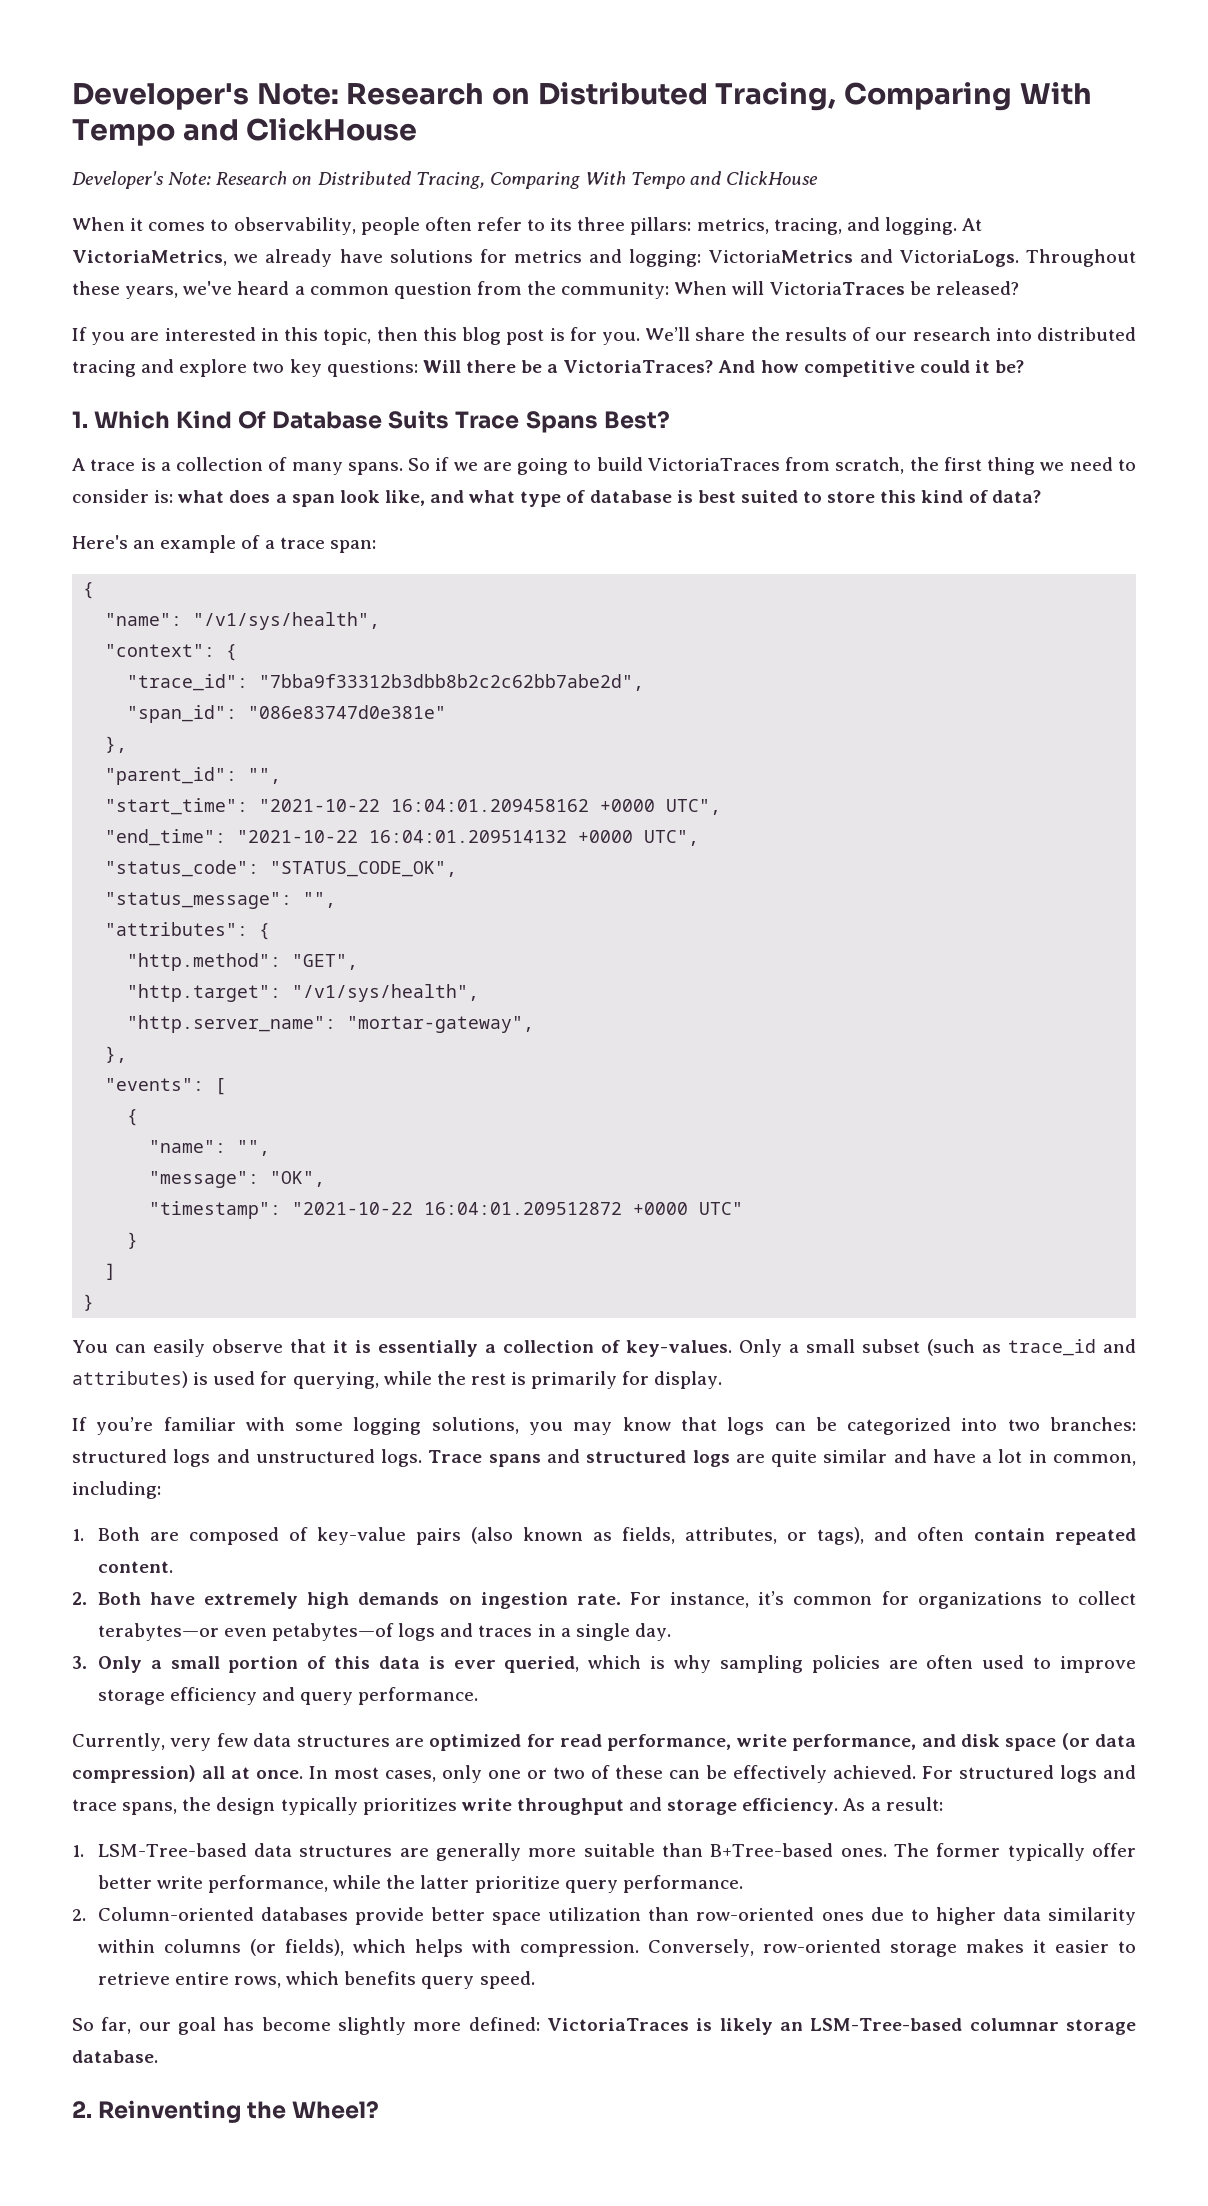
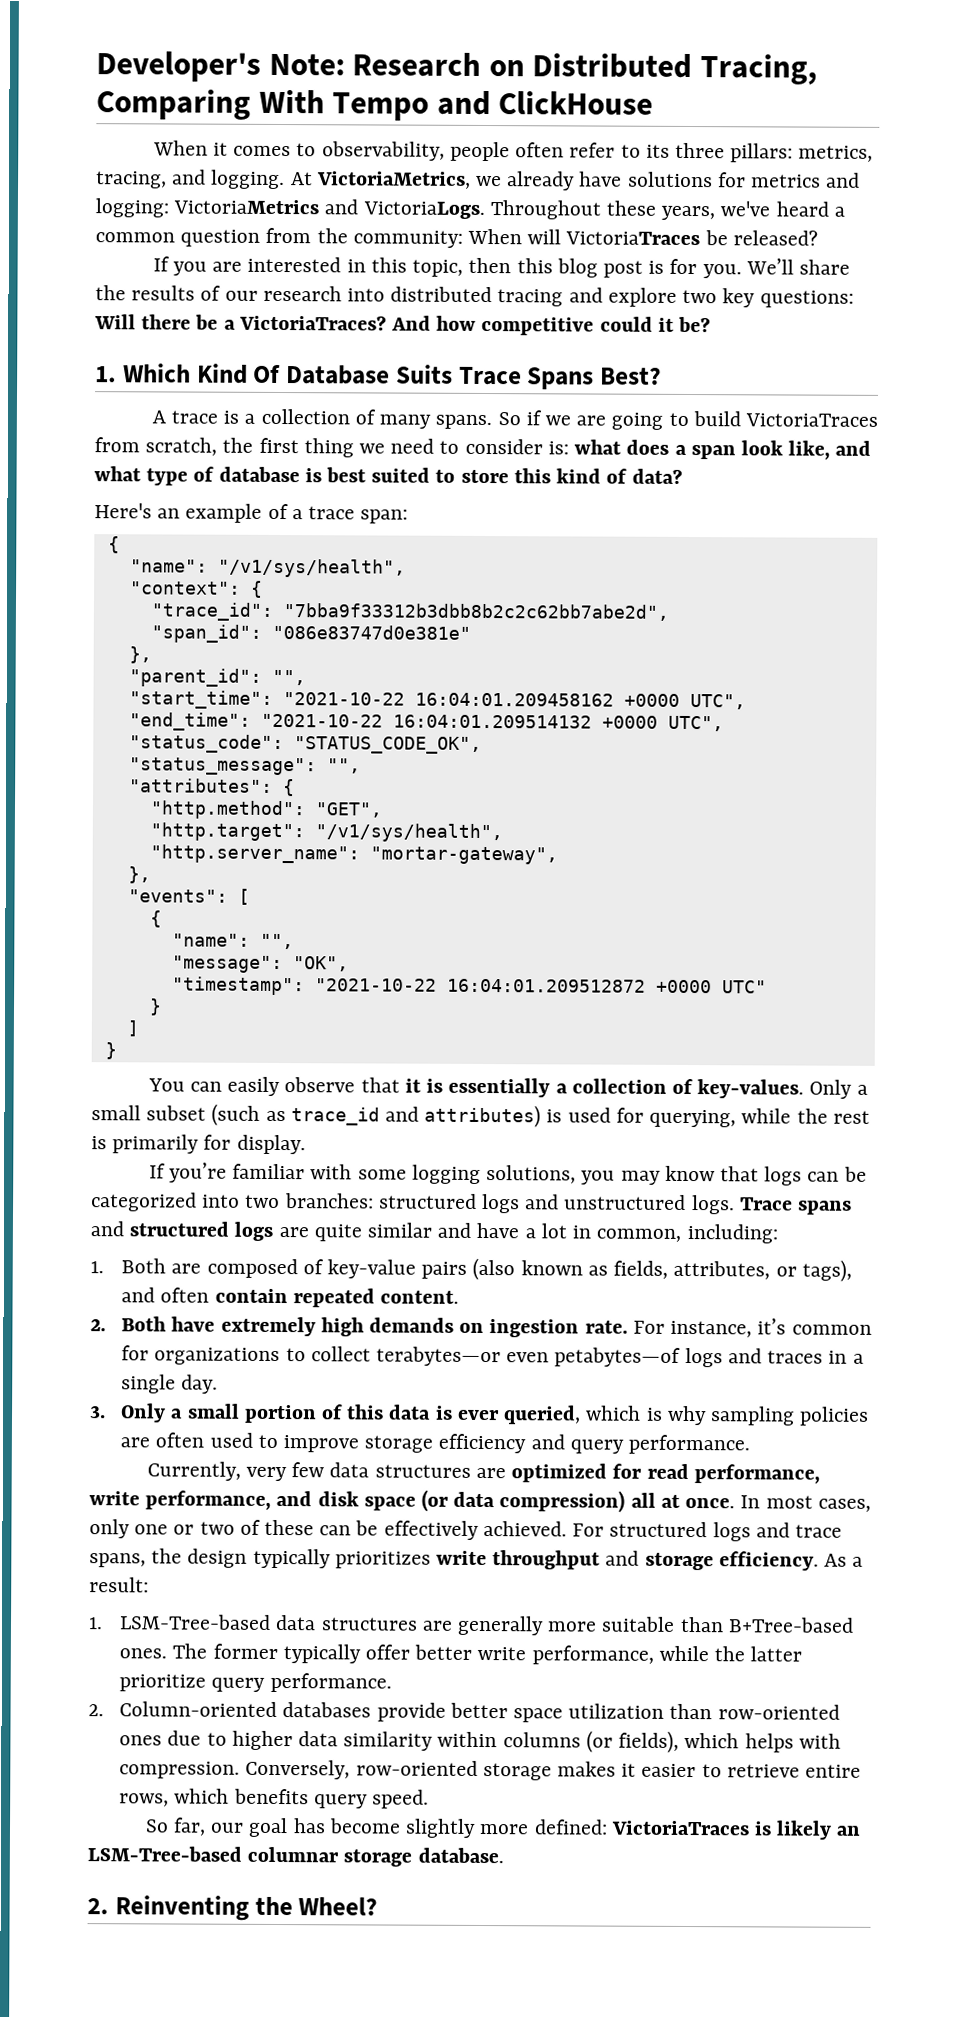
[72,171,819,189] // Developer's Note: Research on Distributed Tracing, Comparing With Tempo and ClickHouse -> (654, 103) none

